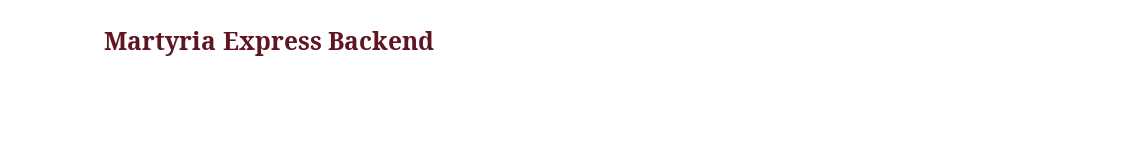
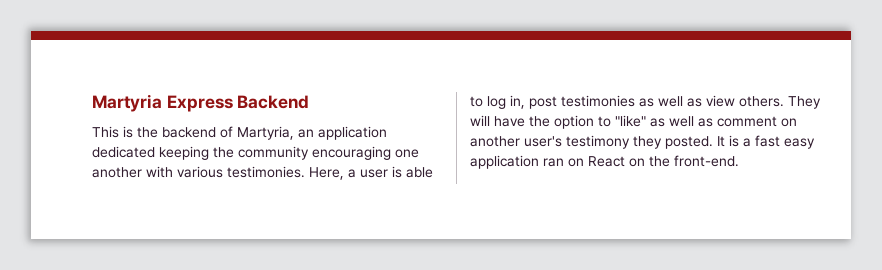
(435, 40) none -> [92,126,387,140] [92,146,419,160] [92,166,433,180] [470,95,821,109] [470,115,797,129] [470,135,815,149] [470,155,739,169] // This is the backend of Martyria, an application dedicated keeping the community encouraging one another with various testimonies. Here, a user is able to log in, post testimonies as well as view others. They will have the option to "like" as well as comment on another user's testimony they posted. It is a fast easy application ran on React on the front-end.

